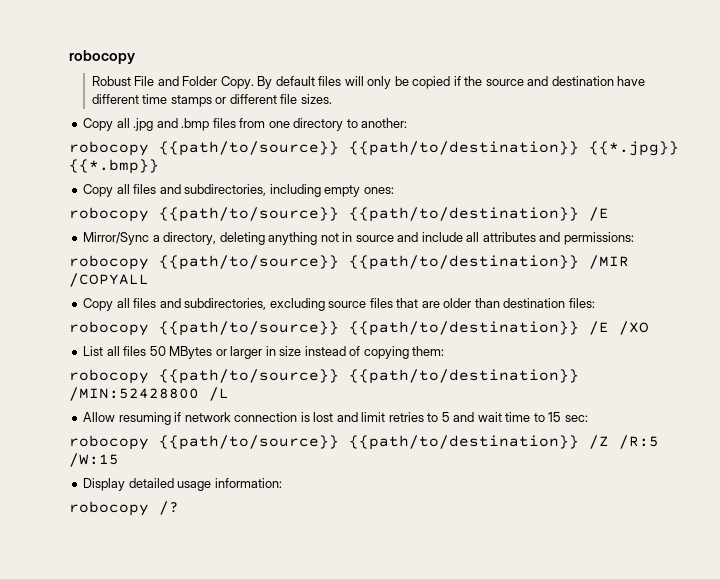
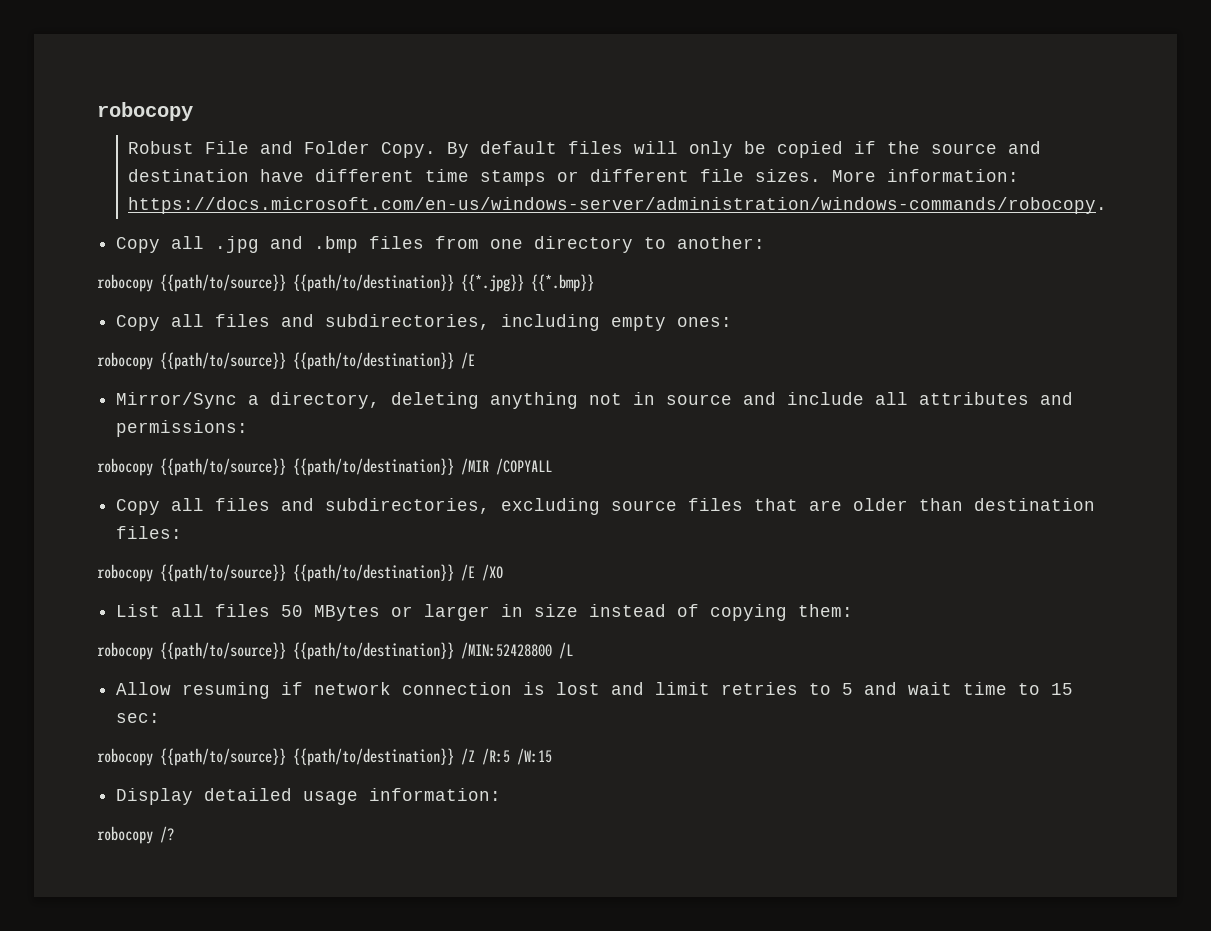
(332, 99) none -> [832,169,1020,182] [128,197,1108,214] More information: https://docs.microsoft.com/en-us/windows-server/administration/windows-commands/robocopy.

